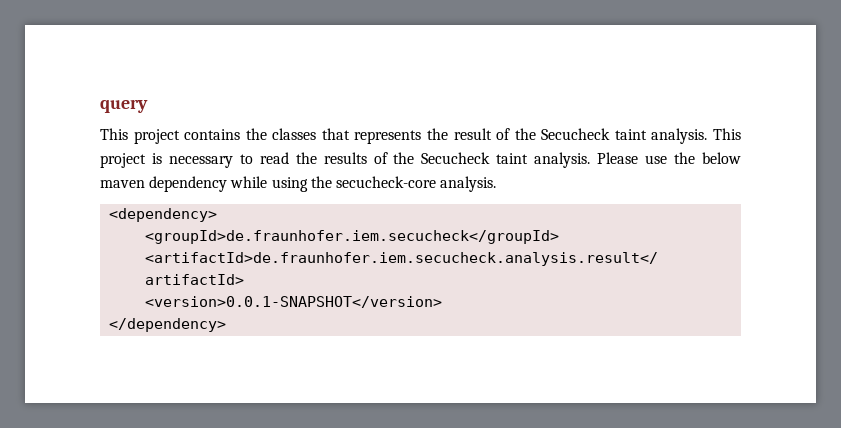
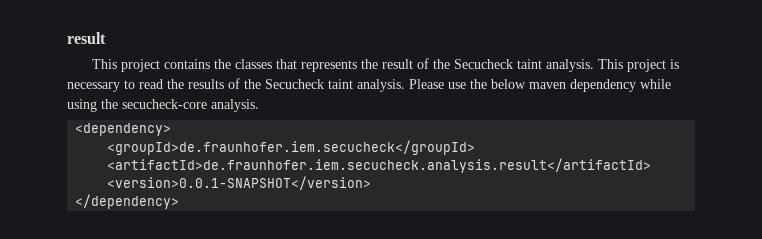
[100,99,148,113] query -> [67,32,106,44] result

